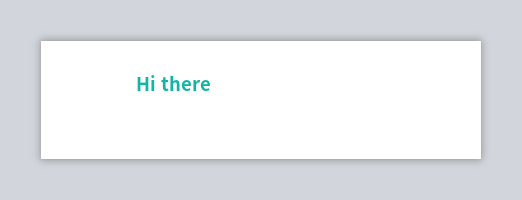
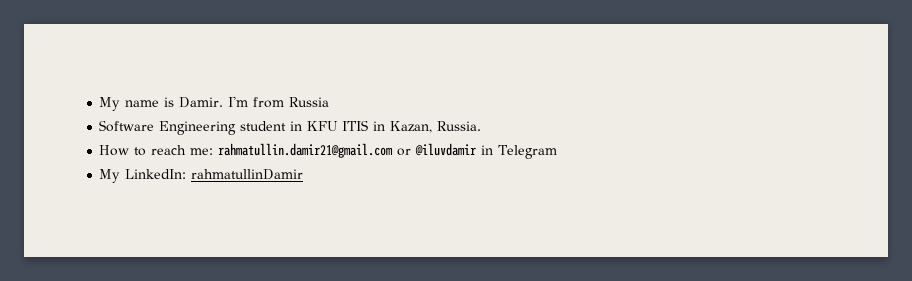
[136,75,211,91] Hi there -> [99,96,330,111] [99,120,482,135] [99,143,558,159] [99,169,304,183] My name is Damir. I'm from Russia // Software Engineering student in KFU ITIS in Kazan, Russia. // How to reach me: rahmatullin.damir21@gmail.com or @iluvdamir in Telegram // My LinkedIn: rahmatullinDamir

